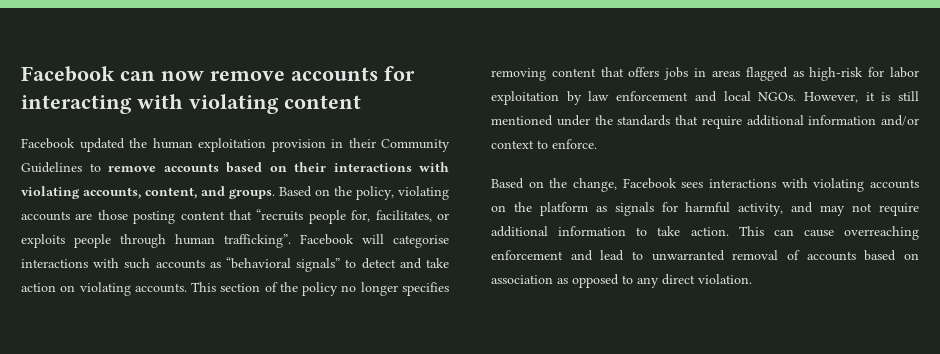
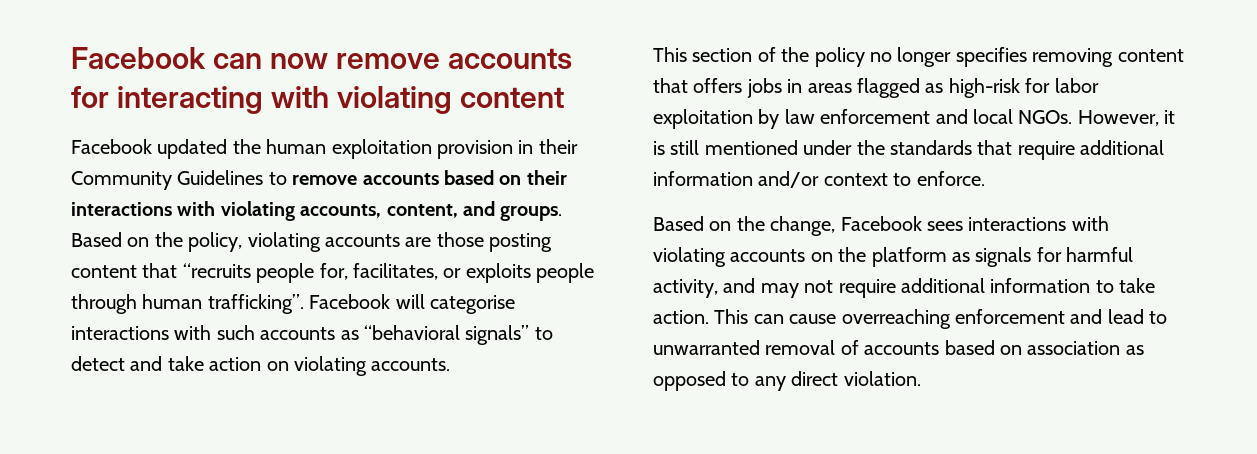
(187, 288) none -> (451, 364) //

